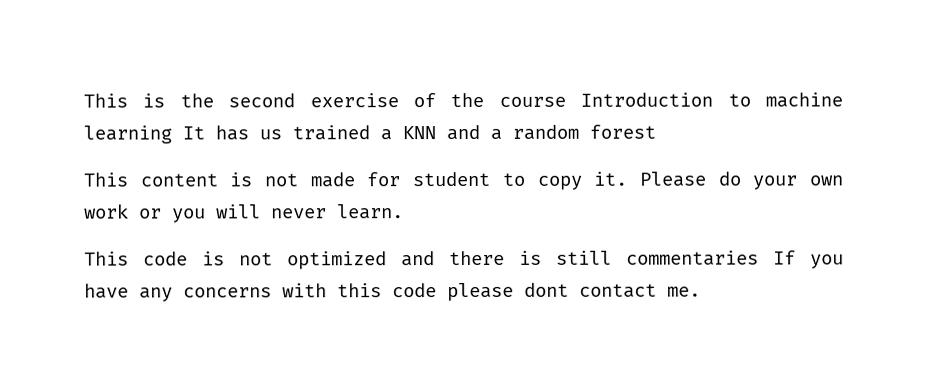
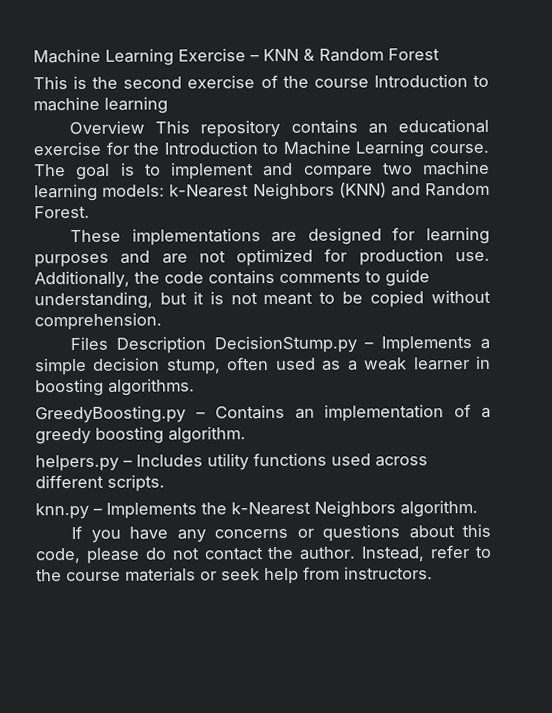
(83, 100) none -> [33,48,440,66] Machine Learning Exercise – KNN & Random Forest //
[182,124,656,141] [83,171,844,190] [84,203,404,223] [84,250,759,270] It has us trained a KNN and a random forest // This content is not made for student to copy it. Please do your own work or you will never learn. // This code is not optimized and there is still commentaries -> [69,118,489,138] [33,140,489,158] [34,160,490,181] [34,182,491,202] [34,205,90,219] [70,226,491,246] [34,248,490,268] [34,269,430,289] [34,289,492,310] [34,312,162,331] [70,335,491,354] [35,355,492,376] [35,378,195,397] [35,404,491,424] [35,426,246,445] [35,452,428,472] [35,474,165,492] [35,499,478,520] // Overview This repository contains an educational exercise for the Introduction to Machine Learning course. The goal is to implement and compare two machine learning models: k-Nearest Neighbors (KNN) and Random Forest. // These implementations are designed for learning purposes and are not optimized for production use. Additionally, the code contains comments to guide understanding, but it is not meant to be copied without comprehension. // Files Description DecisionStump.py – Implements a simple decision stump, often used as a weak learner in boosting algorithms. // GreedyBoosting.py – Contains an implementation of a greedy boosting algorithm. // helpers.py – Includes utility functions used across different scripts. // knn.py – Implements the k-Nearest Neighbors algorithm. //
[282,282,701,302] with this code please dont contact me. -> [296,523,491,542] [35,545,493,564] [36,566,433,585] or questions about this code, please do not contact the author. Instead, refer to the course materials or seek help from instructors.

